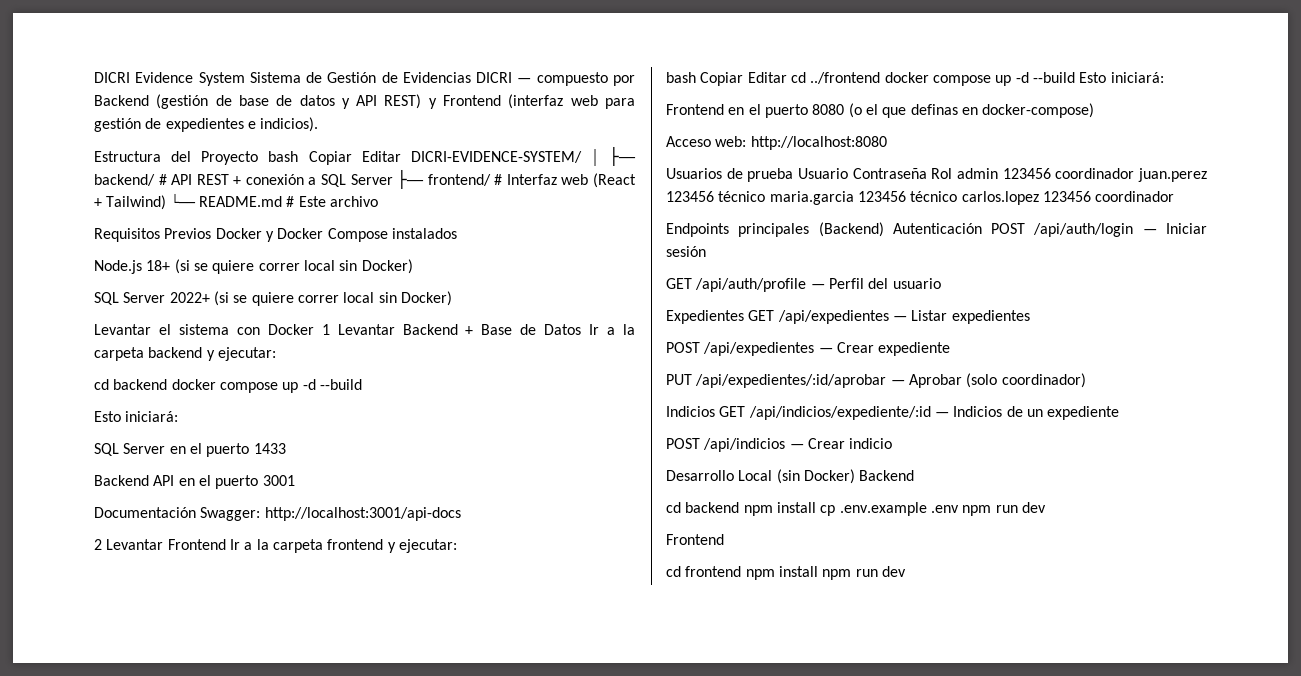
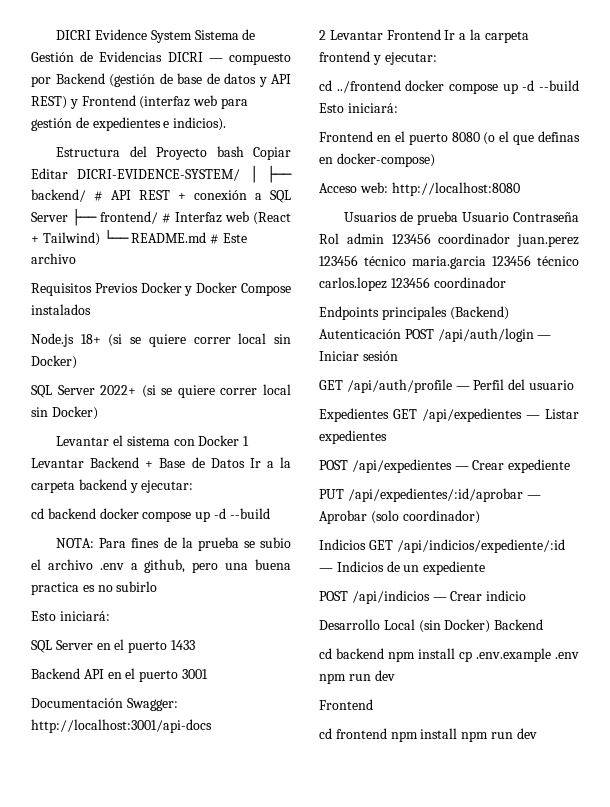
(362, 384) none -> [56,537,291,551] [31,559,291,573] [31,581,158,595] // NOTA: Para fines de la prueba se subio el archivo .env a github, pero una buena practica es no subirlo
[666,72,787,86] bash Copiar Editar -> (437, 58) none

